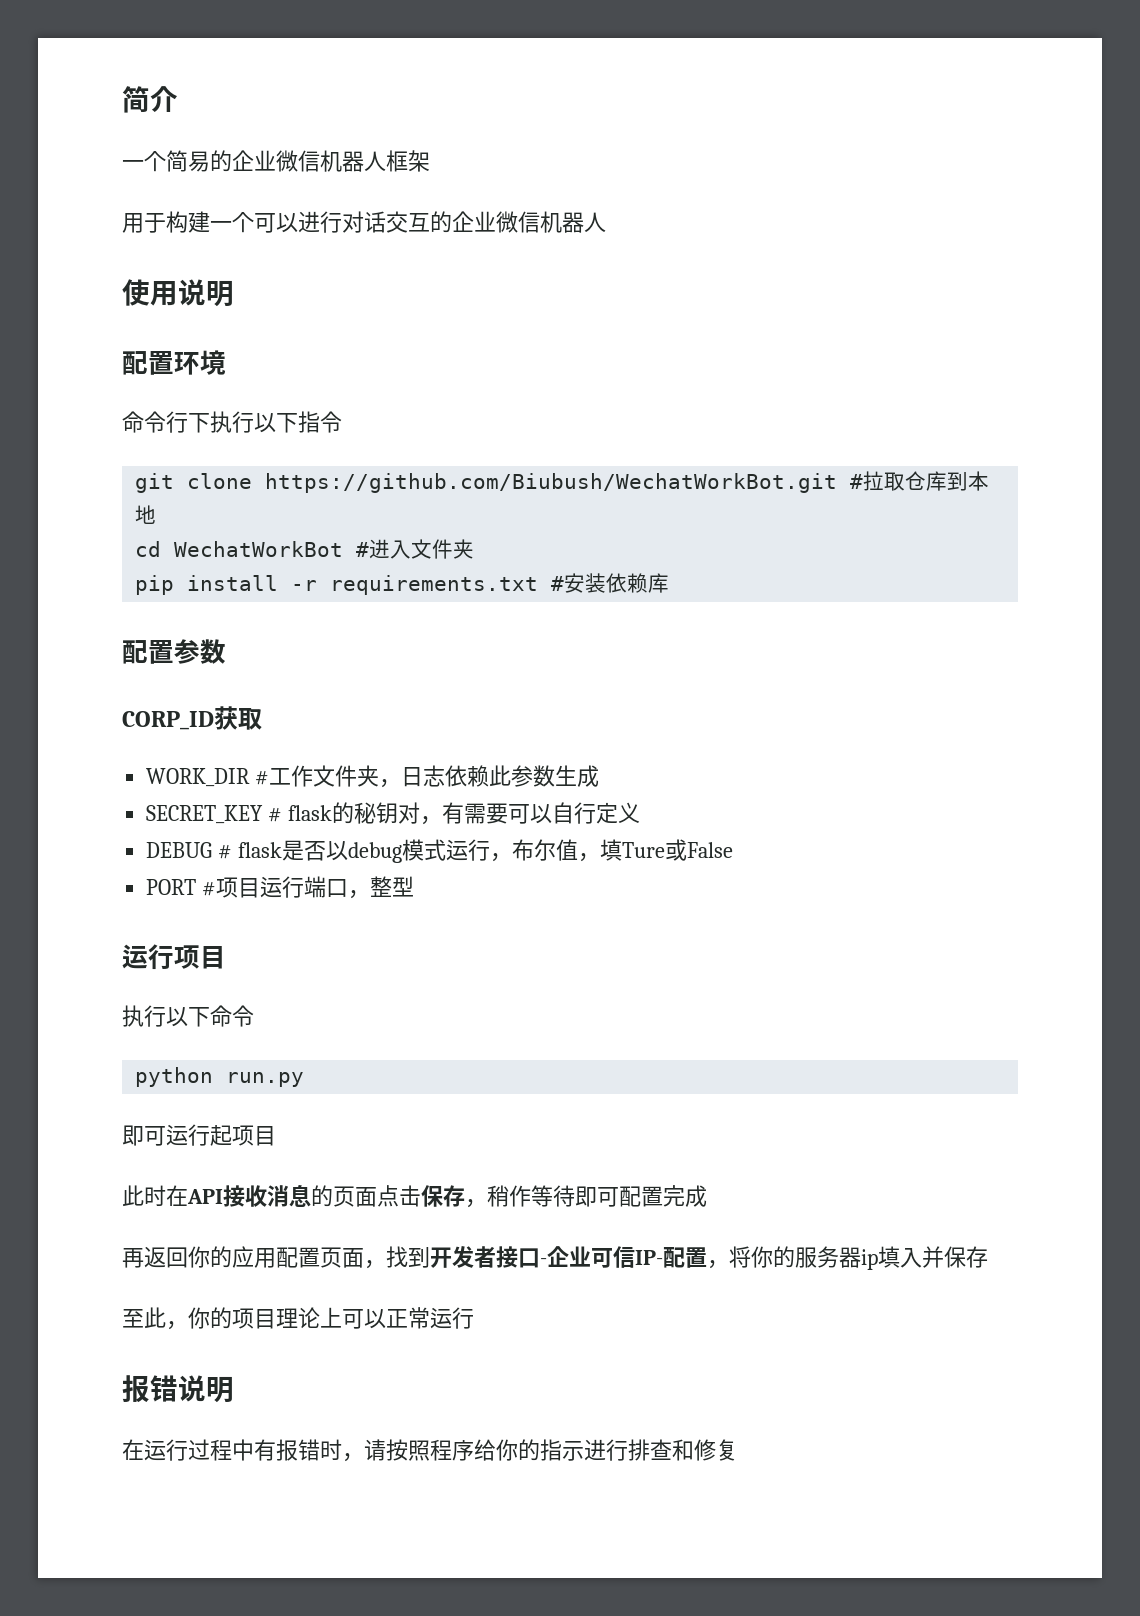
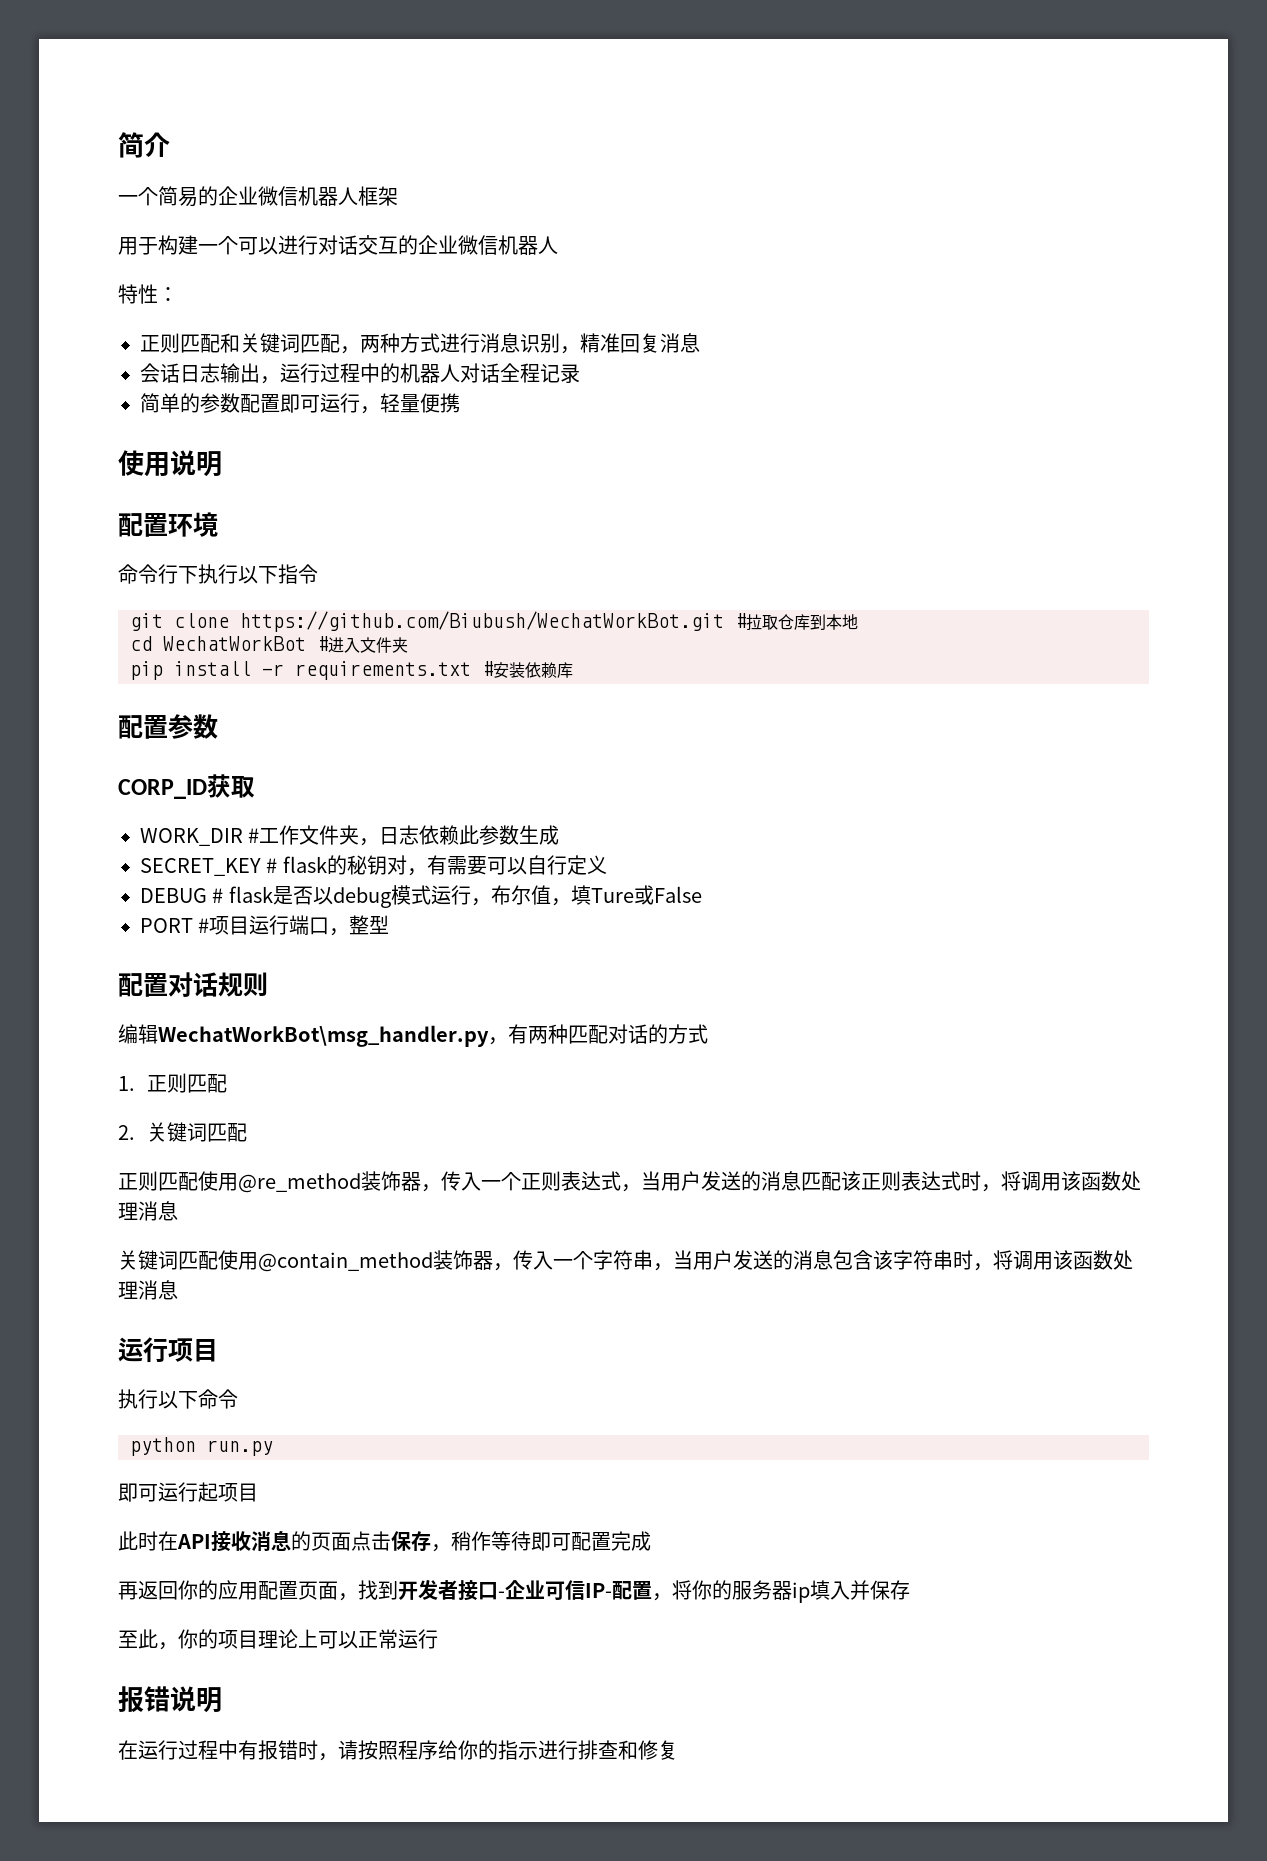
(606, 222) none -> [118,284,178,304] [140,333,700,354] [140,363,580,384] [140,393,460,414] // 特性： // 正则匹配和关键词匹配，两种方式进行消息识别，精准回复消息 // 会话日志输出，运行过程中的机器人对话全程记录 // 简单的参数配置即可运行，轻量便携
(415, 886) none -> [118,972,268,997] [118,1024,708,1047] [118,1073,227,1093] [118,1122,247,1142] [118,1171,1141,1193] [118,1201,178,1221] [118,1250,1133,1272] [118,1280,178,1300] // 配置对话规则 // 编辑WechatWorkBot\msg_handler.py，有两种匹配对话的方式 // 1.正则匹配 // 2.关键词匹配 // 正则匹配使用@re_method装饰器，传入一个正则表达式，当用户发送的消息匹配该正则表达式时，将调用该函数处理消息 // 关键词匹配使用@contain_method装饰器，传入一个字符串，当用户发送的消息包含该字符串时，将调用该函数处理消息

